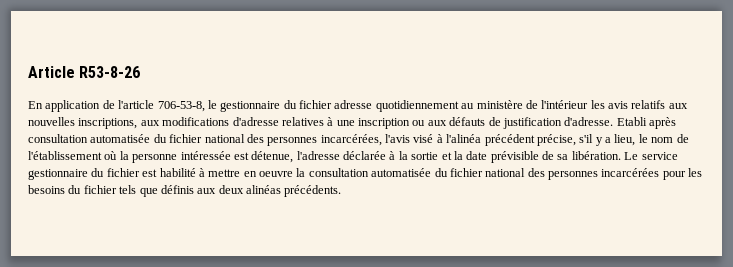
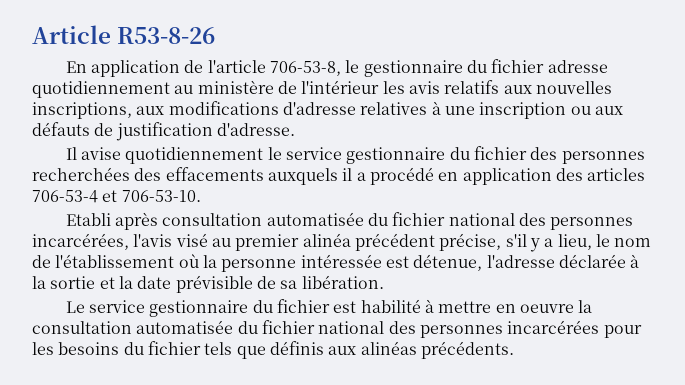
(614, 121) none -> [65,146,645,164] [32,167,646,185] [32,190,201,203] // Il avise quotidiennement le service gestionnaire du fichier des personnes recherchées des effacements auxquels il a procédé en application des articles 706-53-4 et 706-53-10. //
[436,134,482,143] à l'alinéa -> [211,233,351,251] au premier alinéa
(621, 155) none -> (384, 282) //
[218,185,244,194] deux -> (357, 350) none

